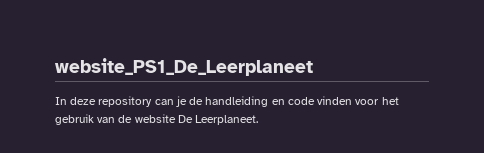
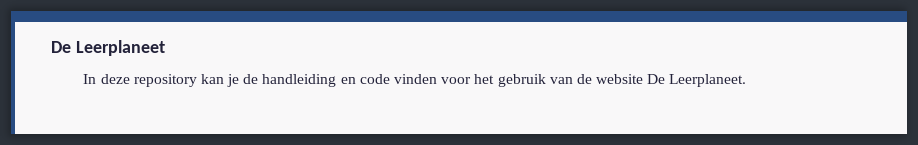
[55,58,313,76] website_PS1_De_Leerplaneet -> [51,40,165,56] De Leerplaneet
[154,99,174,105] can -> [200,74,224,84] kan

